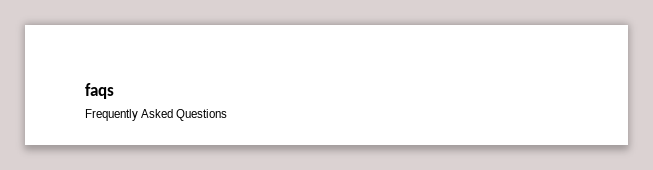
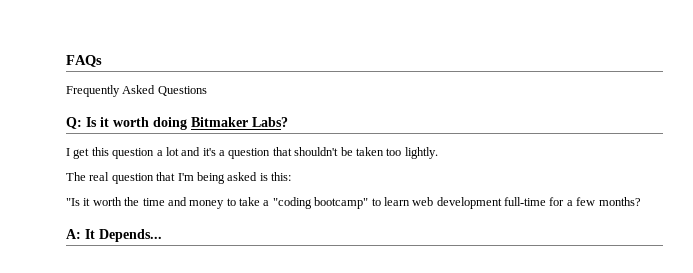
[85,83,114,99] faqs -> [66,55,102,67] FAQs
(228, 115) none -> [66,117,288,130] [66,147,438,159] [66,172,291,184] [66,197,641,209] [66,229,162,242] // Q: Is it worth doing Bitmaker Labs? // I get this question a lot and it's a question that shouldn't be taken too lightly. // The real question that I'm being asked is this: // "Is it worth the time and money to take a "coding bootcamp" to learn web development full-time for a few months? // A: It Depends...

